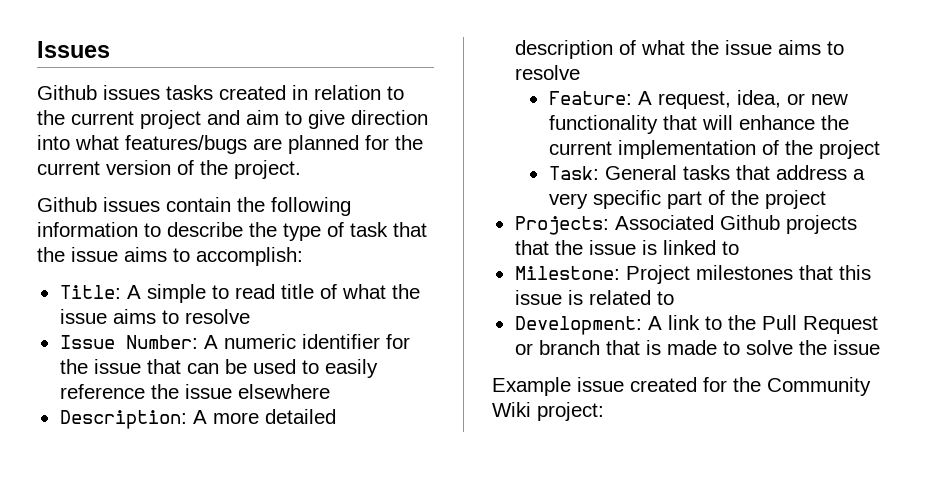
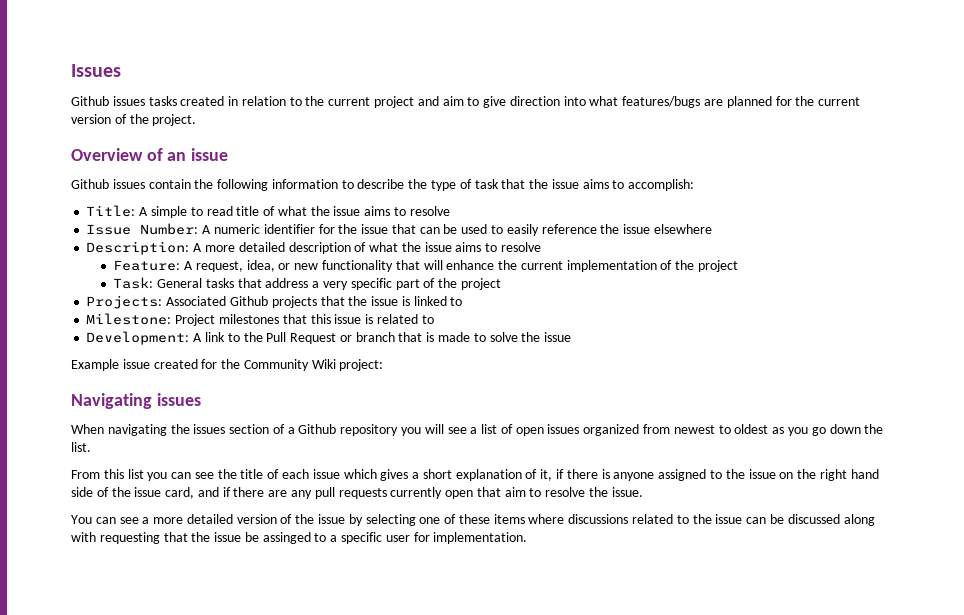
(301, 169) none -> [71,148,229,161] // Overview of an issue
(604, 411) none -> [71,393,201,409] [71,424,884,436] [71,442,91,452] [71,469,879,481] [71,487,643,499] [71,514,875,526] [71,532,528,544] // Navigating issues // When navigating the issues section of a Github repository you will see a list of open issues organized from newest to oldest as you go down the list. // From this list you can see the title of each issue which gives a short explanation of it, if there is anyone assigned to the issue on the right hand side of the issue card, and if there are any pull requests currently open that aim to resolve the issue. // You can see a more detailed version of the issue by selecting one of these items where discussions related to the issue can be discussed along with requesting that the issue be assinged to a specific user for implementation.

